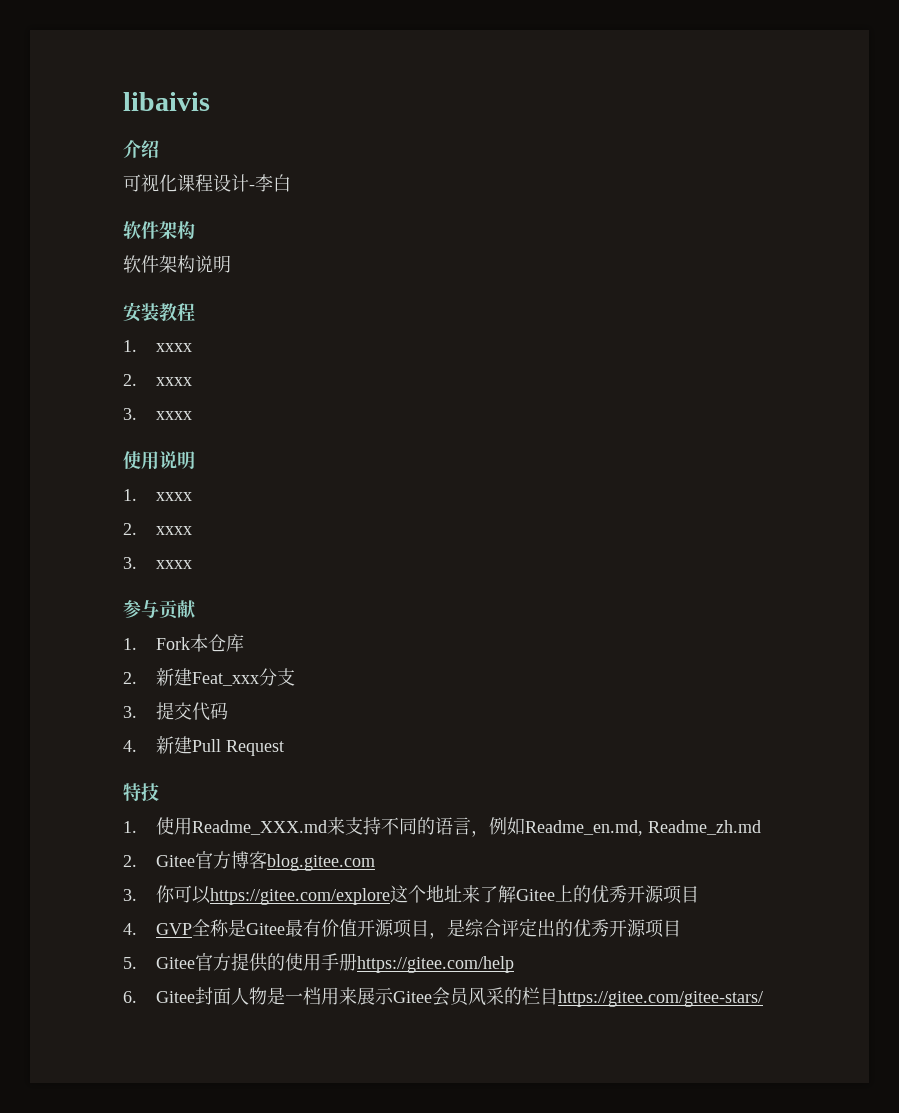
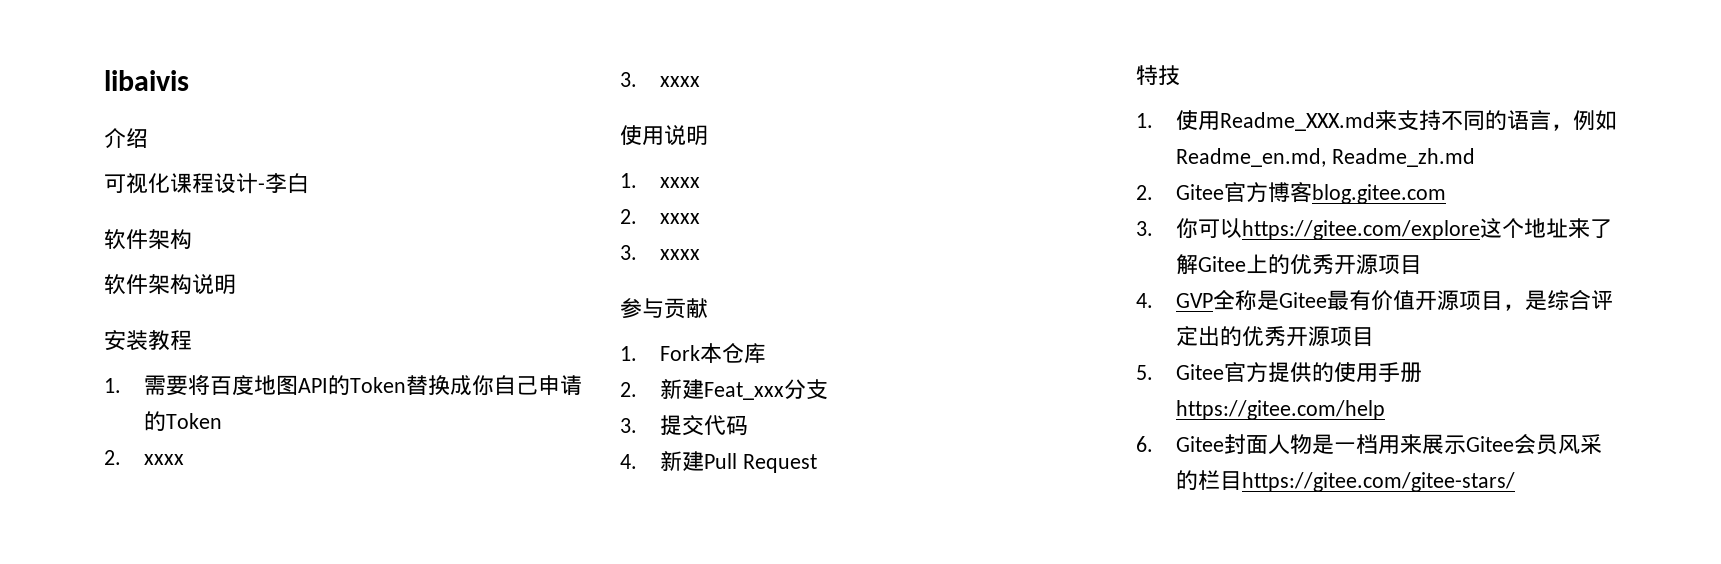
[156,343,193,352] xxxx -> [143,374,582,396] [143,411,222,431] 需要将百度地图API的Token替换成你自己申请的Token

